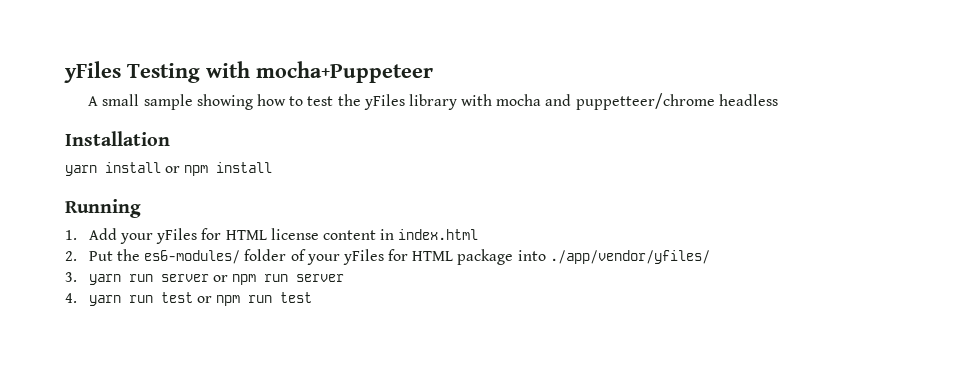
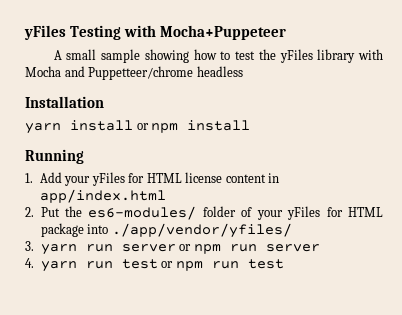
[256,61,433,83] mocha+Puppeteer -> [160,25,287,40] Mocha+Puppeteer
[496,93,715,110] mocha and puppetteer/chrome -> [25,66,194,80] Mocha and Puppetteer/chrome
[398,229,479,240] index.html -> [39,189,166,203] app/index.html

